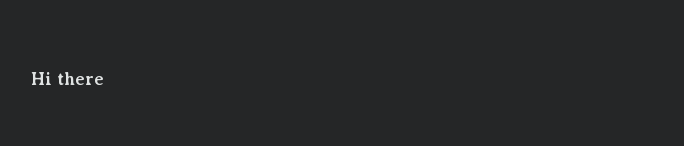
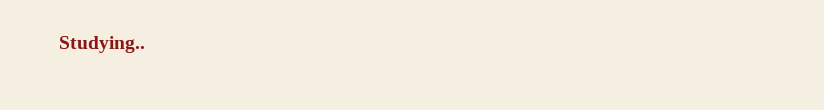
[31,72,104,85] Hi there -> [59,36,145,53] Studying..

